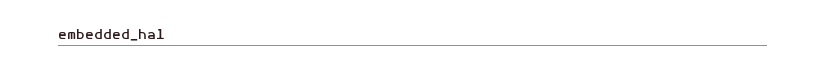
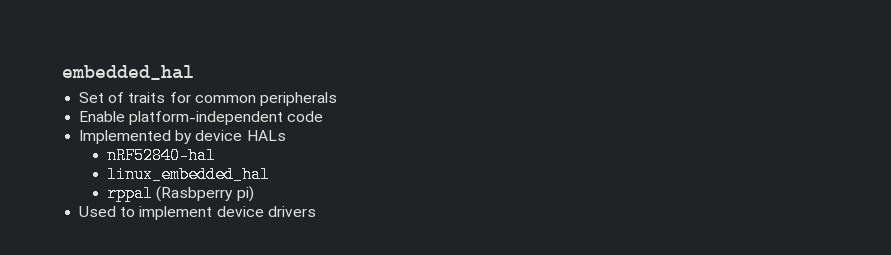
(165, 35) none -> [79,92,337,106] [79,111,324,125] [79,130,286,144] [107,147,217,164] [107,166,271,183] [107,185,254,202] [79,206,316,220] // Set of traits for common peripherals // Enable platform-independent code // Implemented by device HALs // nRF52840-hal // linux_embedded_hal // rppal (Rasbperry pi) // Used to implement device drivers

